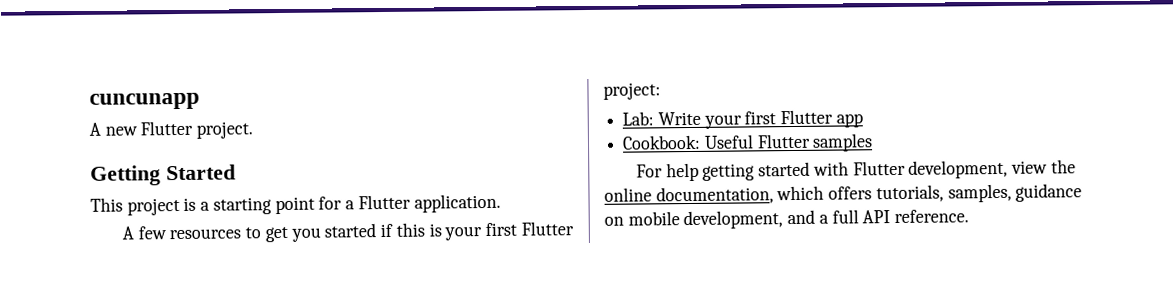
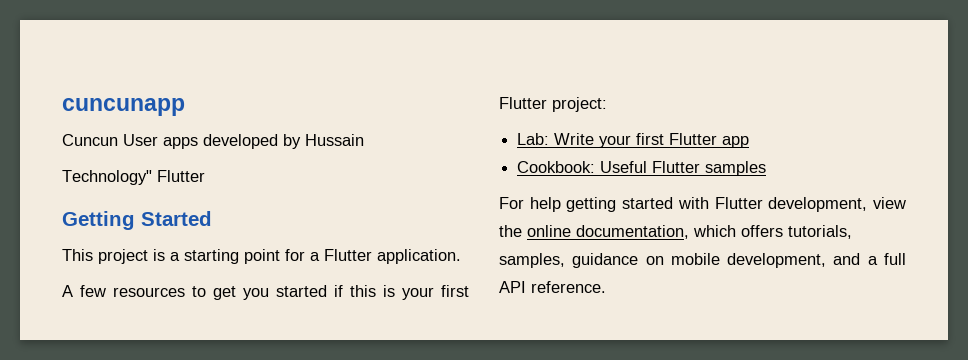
[89,120,254,139] A new Flutter project. -> [62,134,364,149] [62,170,205,185] Cuncun User apps developed by Hussain // Technology" Flutter

